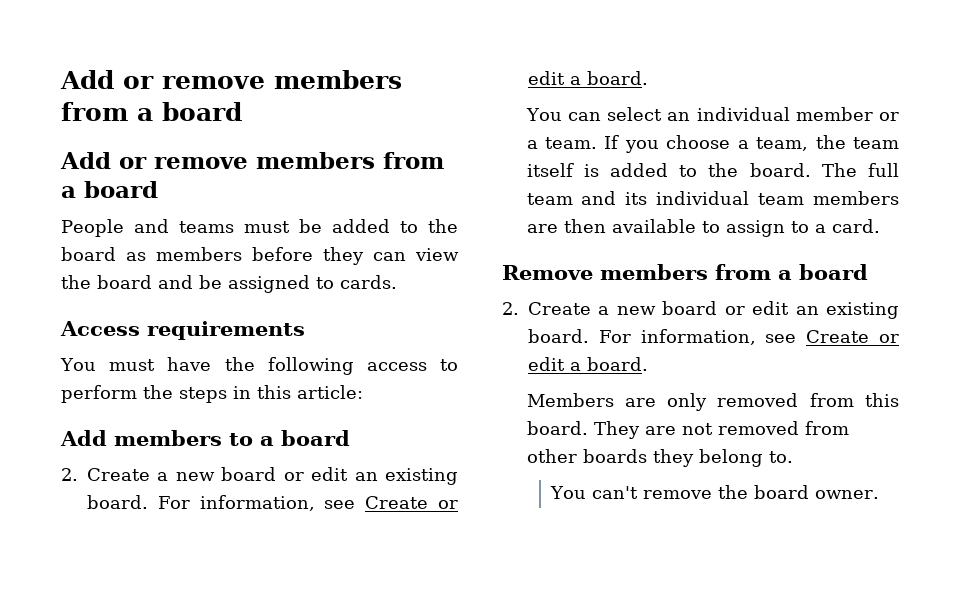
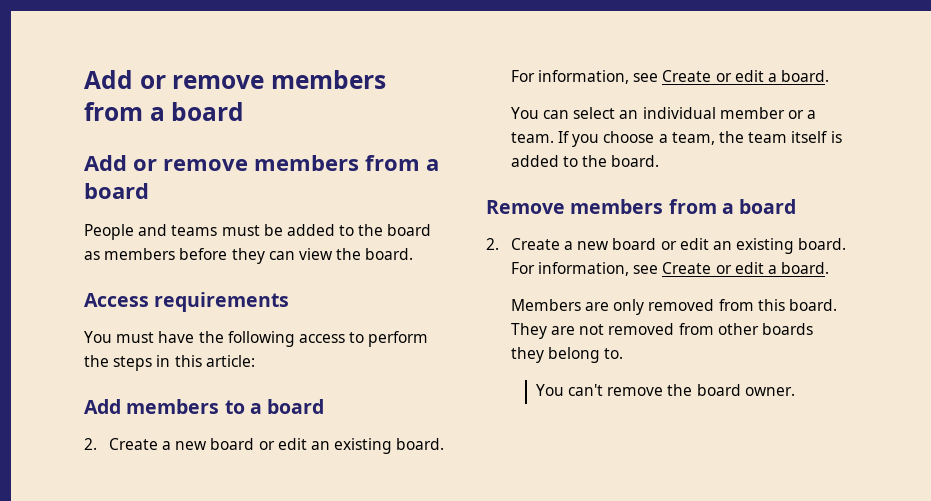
[97,275,397,293] board and be assigned to cards. -> [365,248,414,260] board.
[821,163,900,177] [526,191,899,205] [526,219,880,237] The full team and its individual team members are then available to assign to a card. -> (660, 161) none

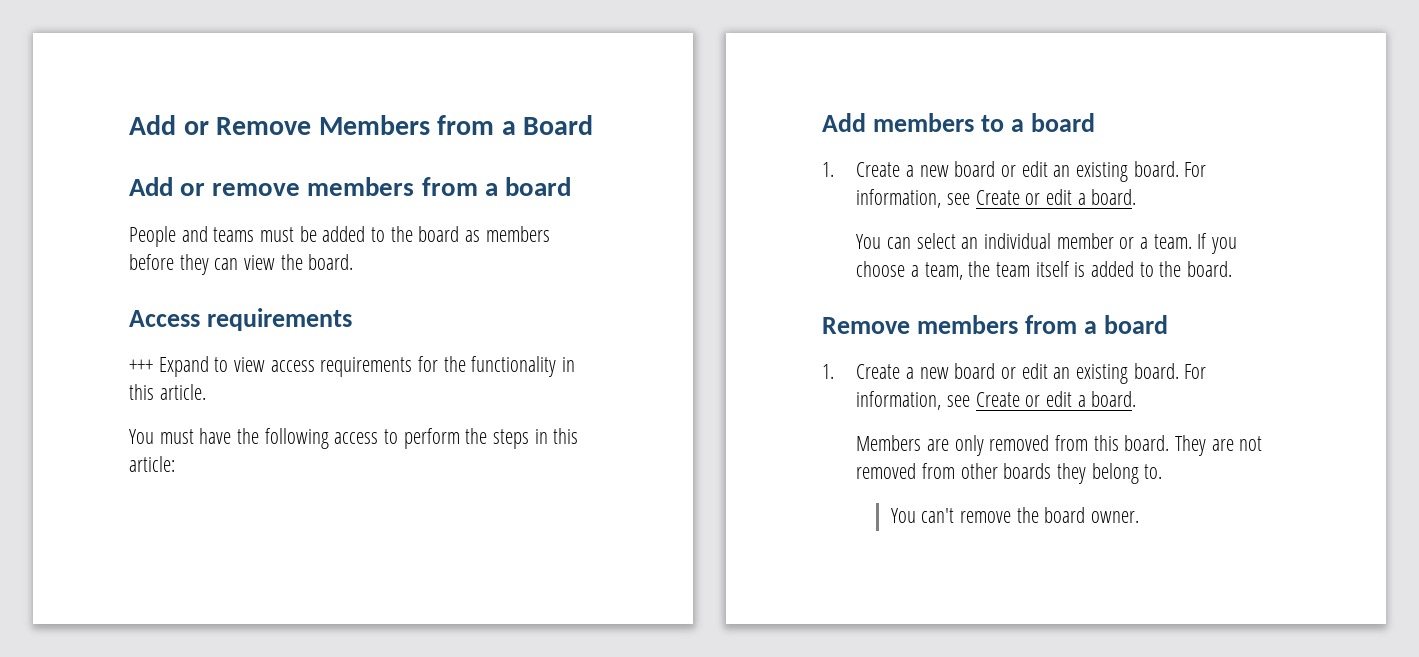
[84,70,386,89] [84,102,245,121] Add or remove members from a board -> [129,115,594,135] Add or Remove Members from a Board
(290, 302) none -> [129,356,576,377] [129,384,206,400] // +++ Expand to view access requirements for the functionality in this article.
[84,438,97,450] 2. -> [822,162,834,177] 1.
[486,238,499,250] 2. -> [822,364,834,379] 1.

